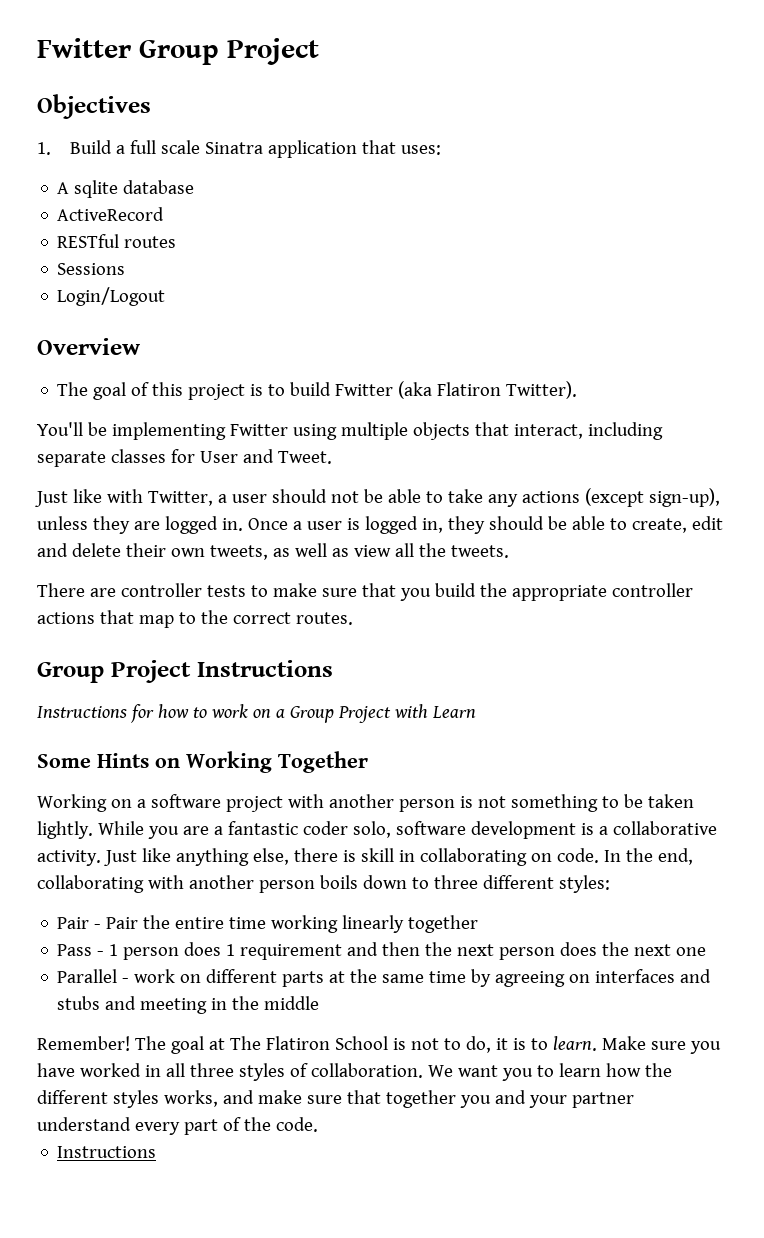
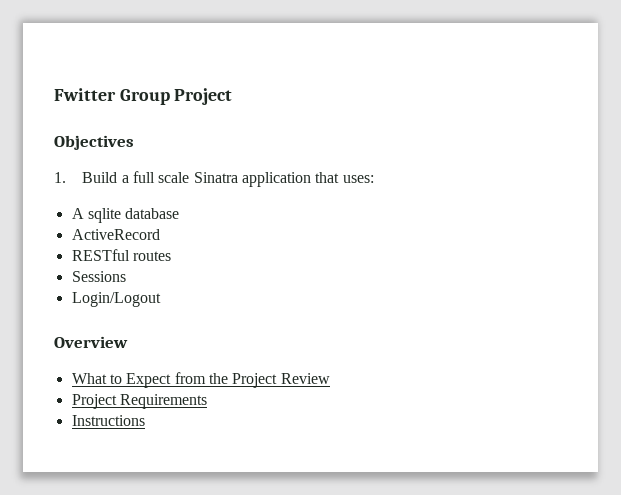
[57,381,578,400] [37,422,663,440] [37,449,332,467] [35,488,720,507] [37,516,723,534] [37,543,509,560] [37,583,693,601] [37,610,353,628] [37,660,333,683] [37,704,476,723] [37,751,368,773] [37,794,694,812] [37,821,717,839] [37,848,693,866] [37,875,610,893] [57,915,479,933] [57,942,707,960] [57,969,712,987] [57,996,320,1014] [37,1036,721,1054] [37,1063,672,1081] [37,1090,634,1108] [37,1117,318,1135] The goal of this project is to build Fwitter (aka Flatiron Twitter). // You'll be implementing Fwitter using multiple objects that interact, including separate classes for User and Tweet. // Just like with Twitter, a user should not be able to take any actions (except sign-up), unless they are logged in. Once a user is logged in, they should be able to create, edit and delete their own tweets, as well as view all the tweets. // There are controller tests to make sure that you build the appropriate controller actions that map to the correct routes. // Group Project Instructions // Instructions for how to work on a Group Project with Learn // Some Hints on Working Together // Working on a software project with another person is not something to be taken lightly. While you are a fantastic coder solo, software development is a collaborative activity. Just like anything else, there is skill in collaborating on code. In the end, collaborating with another person boils down to three different styles: // Pair - Pair the entire time working linearly together // Pass - 1 person does 1 requirement and then the next person does the next one // Parallel - work on different parts at the same time by agreeing on interfaces and stubs and meeting in the middle // Remember! The goal at The Flatiron School is not to do, it is to learn. Make sure you have worked in all three styles of collaboration. We want you to learn how the different styles works, and make sure that together you and your partner understand every part of the code. -> [71,372,330,388] [71,394,207,409] What to Expect from the Project Review // Project Requirements

